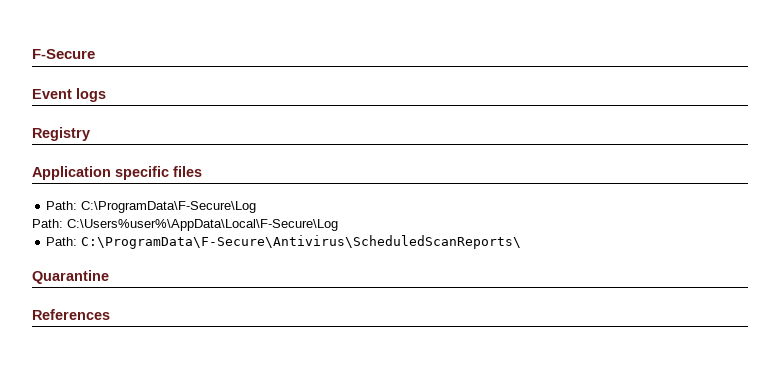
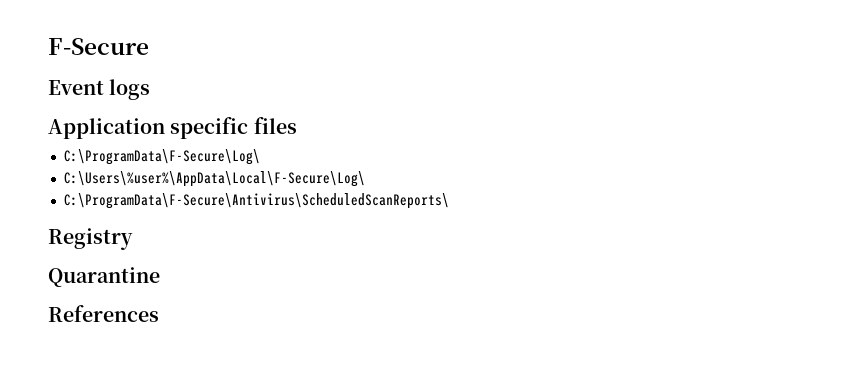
[32,127,90,141] // Registry -> (151, 89) none
[46,201,257,213] [32,219,338,231] [46,237,78,246] Path: C:\ProgramData\F-Secure\Log // Path: C:\Users%user%\AppData\Local\F-Secure\Log // Path: -> [63,149,260,165] [63,171,365,187] C:\ProgramData\F-Secure\Log\ // C:\Users\%user%\AppData\Local\F-Secure\Log\ //
(522, 242) none -> [48,228,133,250] // Registry

